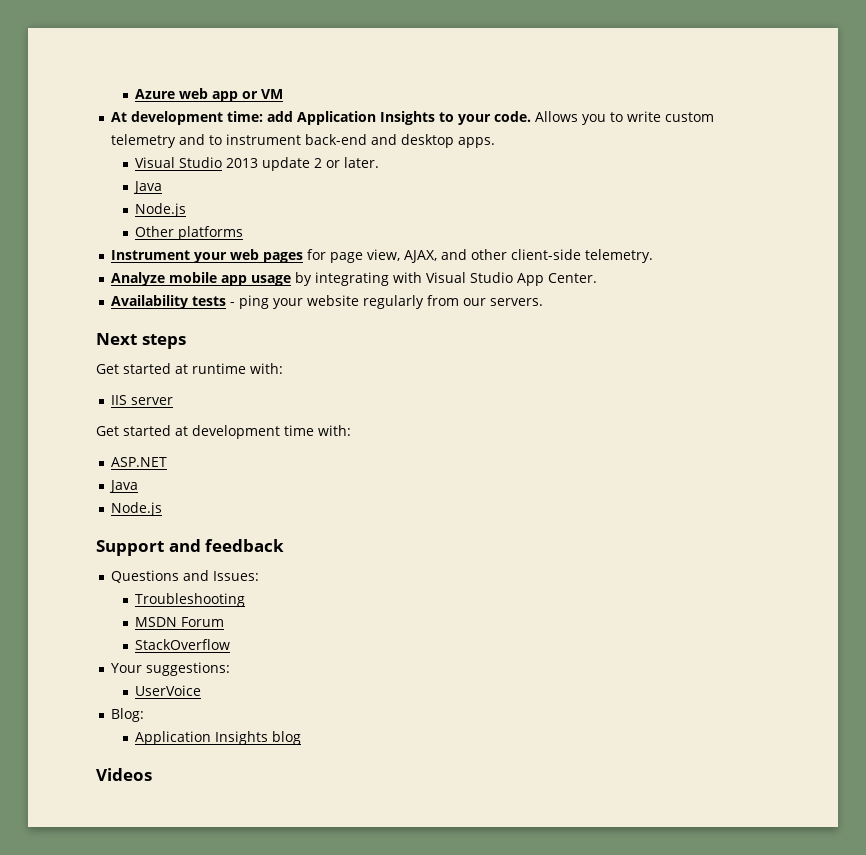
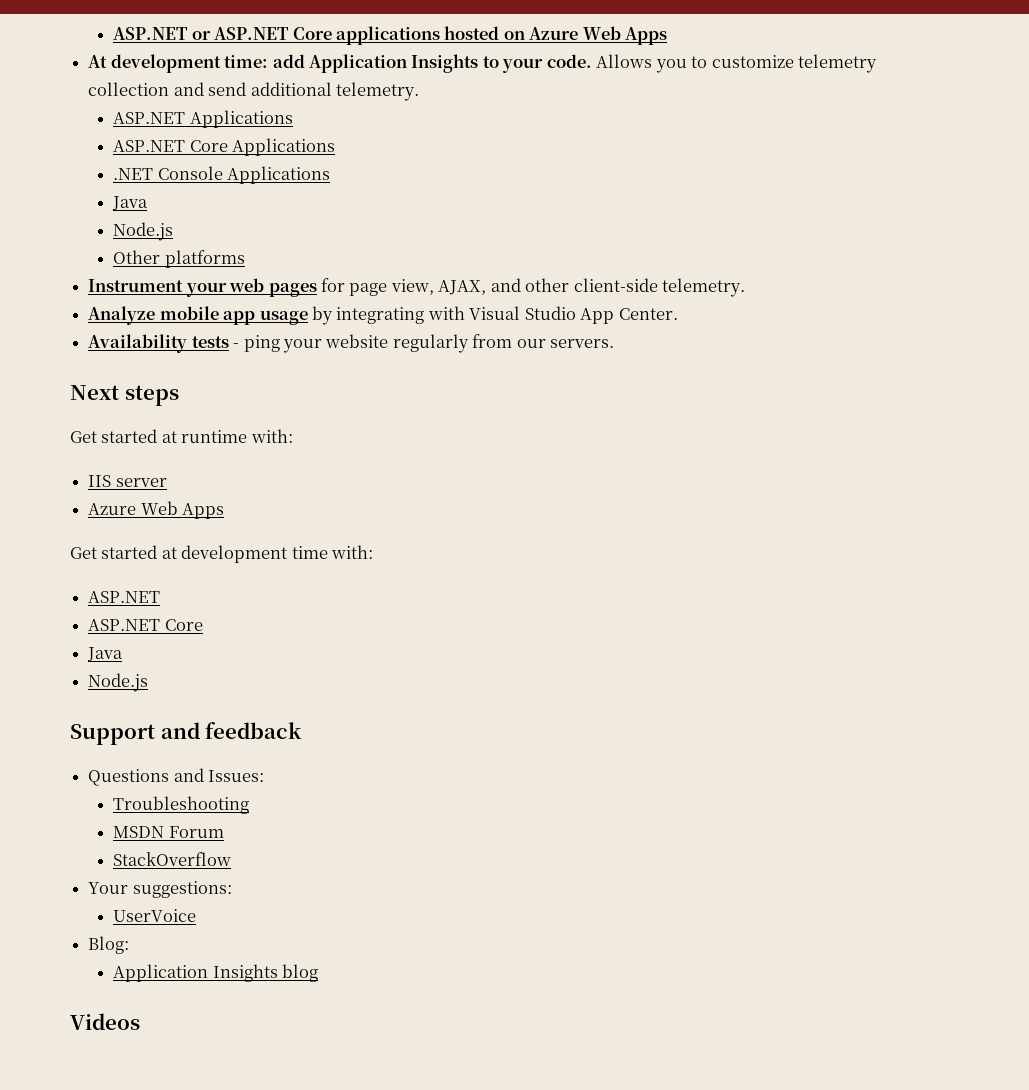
[134,88,283,102] Azure web app or VM -> [113,26,668,45] ASP.NET or ASP.NET Core applications hosted on Azure Web Apps
[626,111,714,122] [110,134,495,148] [134,157,379,171] write custom telemetry and to instrument back-end and desktop apps. // Visual Studio 2013 update 2 or later. -> [711,54,878,73] [88,82,419,101] [113,110,293,128] [113,138,336,156] [113,166,331,184] customize telemetry collection and send additional telemetry. // ASP.NET Applications // ASP.NET Core Applications // .NET Console Applications
(173, 401) none -> [88,501,225,519] // Azure Web Apps
(167, 462) none -> [88,619,203,631] // ASP.NET Core

